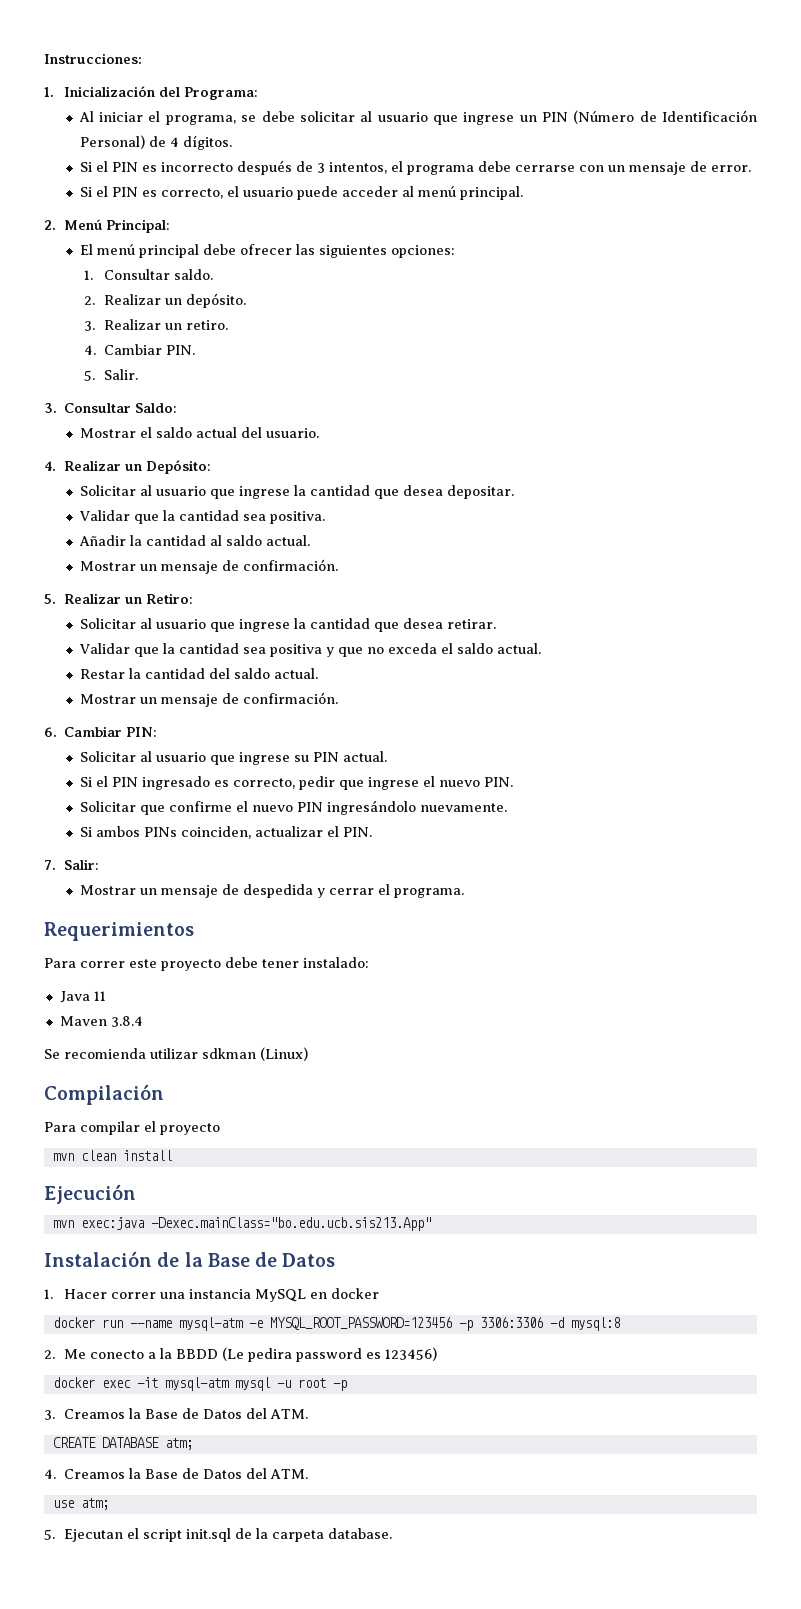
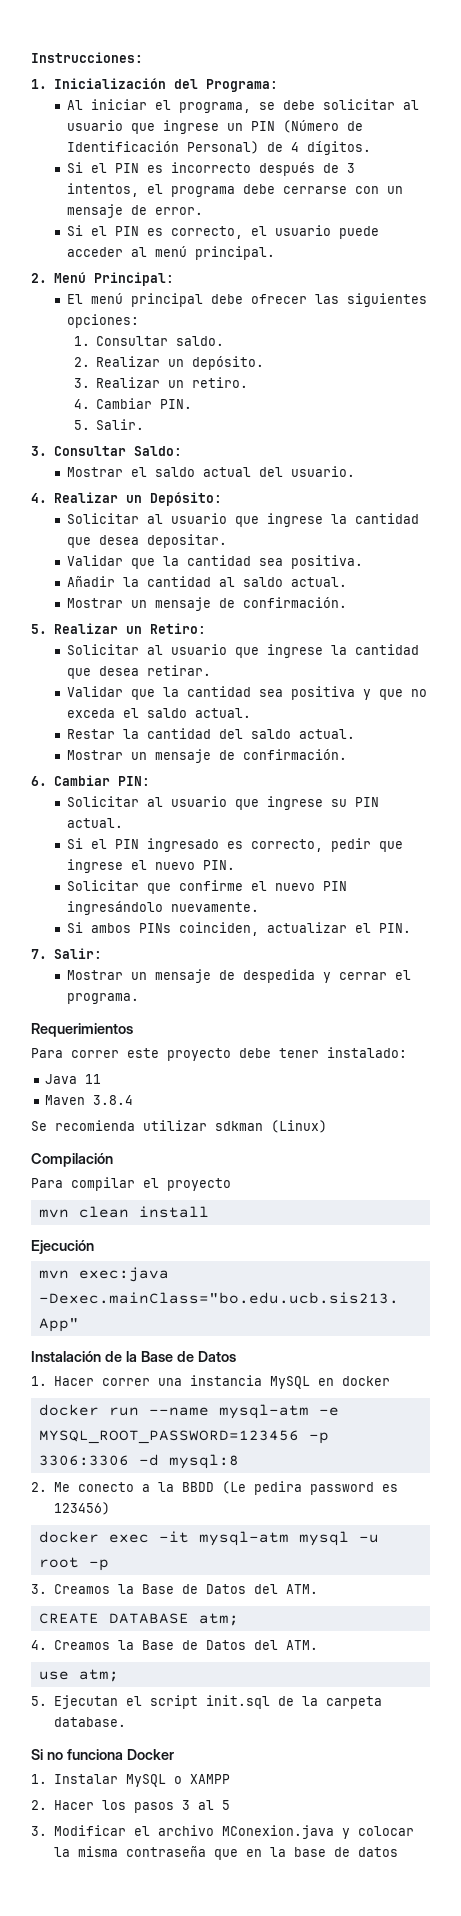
(392, 1533) none -> [31,1749,174,1760] [31,1774,230,1787] [31,1800,230,1813] [31,1825,414,1839] [53,1846,398,1860] // Si no funciona Docker // 1. Instalar MySQL o XAMPP // 2. Hacer los pasos 3 al 5 // 3. Modificar el archivo MConexion.java y colocar la misma contraseña que en la base de datos

